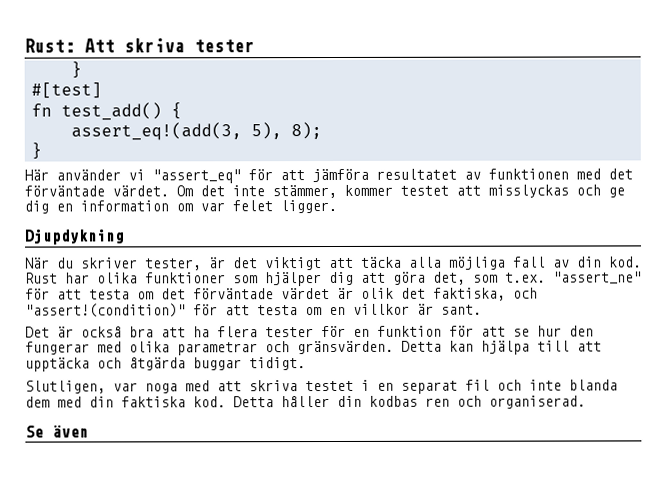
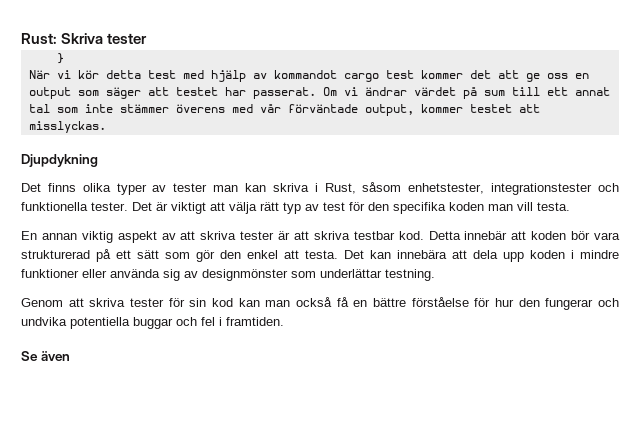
[84,38,185,53] Att skriva -> [61,33,104,44] Skriva
[31,82,103,99] [31,102,183,121] [71,122,323,141] [31,142,43,160] [24,168,633,184] [24,184,625,199] [24,199,337,214] [24,228,125,245] [25,256,642,271] [25,271,642,287] [25,287,538,301] [25,303,482,318] [25,325,594,338] [25,340,602,356] [25,357,306,372] [25,379,618,394] [25,395,586,409] #[test] // fn test_add() { // assert_eq!(add(3, 5), 8); // } // Här använder vi "assert_eq" för att jämföra resultatet av funktionen med det förväntade värdet. Om det inte stämmer, kommer testet att misslyckas och ge dig en information om var felet ligger. // Djupdykning // När du skriver tester, är det viktigt att täcka alla möjliga fall av din kod. Rust har olika funktioner som hjälper dig att göra det, som t.ex. "assert_ne" för att testa om det förväntade värdet är olik det faktiska, och "assert!(condition)" för att testa om en villkor är sant. // Det är också bra att ha flera tester för en funktion för att se hur den fungerar med olika parametrar och gränsvärden. Detta kan hjälpa till att upptäcka och åtgärda buggar tidigt. // Slutligen, var noga med att skriva testet i en separat fil och inte blanda dem med din faktiska kod. Detta håller din kodbas ren och organiserad. -> [28,70,589,82] [28,87,610,99] [28,104,540,116] [28,121,106,133] [21,154,98,167] [21,182,619,195] [21,202,570,214] [21,231,621,243] [21,249,619,262] [21,269,435,281] [21,297,619,310] [21,317,284,329] När vi kör detta test med hjälp av kommandot cargo test kommer det att ge oss en output som säger att testet har passerat. Om vi ändrar värdet på sum till ett annat tal som inte stämmer överens med vår förväntade output, kommer testet att misslyckas. // Djupdykning // Det finns olika typer av tester man kan skriva i Rust, såsom enhetstester, integrationstester och funktionella tester. Det är viktigt att välja rätt typ av test för den specifika koden man vill testa. // En annan viktig aspekt av att skriva tester är att skriva testbar kod. Detta innebär att koden bör vara strukturerad på ett sätt som gör den enkel att testa. Det kan innebära att dela upp koden i mindre funktioner eller använda sig av designmönster som underlättar testning. // Genom att skriva tester för sin kod kan man också få en bättre förståelse för hur den fungerar och undvika potentiella buggar och fel i framtiden.

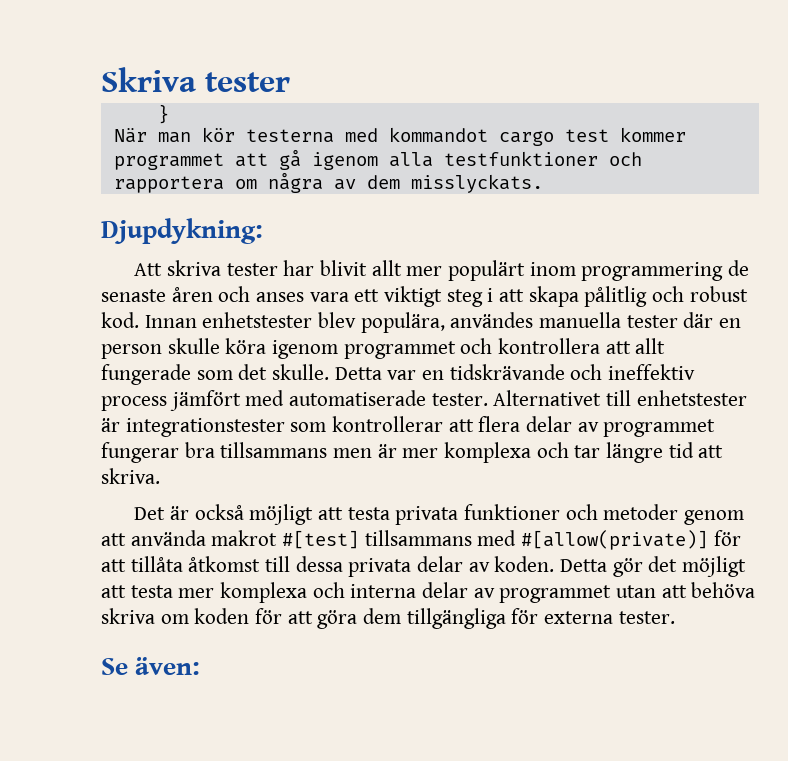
[21,33,57,44] Rust: -> (101, 79) none
[56,70,589,82] [28,87,610,99] [28,104,540,116] [28,121,106,133] [21,154,98,167] [21,182,619,195] [21,202,570,214] [21,231,621,243] [21,249,619,262] [21,269,435,281] [21,297,619,310] [21,317,284,329] vi kör detta test med hjälp av kommandot cargo test kommer det att ge oss en output som säger att testet har passerat. Om vi ändrar värdet på sum till ett annat tal som inte stämmer överens med vår förväntade output, kommer testet att misslyckas. // Djupdykning // Det finns olika typer av tester man kan skriva i Rust, såsom enhetstester, integrationstester och funktionella tester. Det är viktigt att välja rätt typ av test för den specifika koden man vill testa. // En annan viktig aspekt av att skriva tester är att skriva testbar kod. Detta innebär att koden bör vara strukturerad på ett sätt som gör den enkel att testa. Det kan innebära att dela upp koden i mindre funktioner eller använda sig av designmönster som underlättar testning. // Genom att skriva tester för sin kod kan man också få en bättre förståelse för hur den fungerar och undvika potentiella buggar och fel i framtiden. -> [157,127,686,146] [113,149,642,170] [113,172,543,193] [101,218,263,244] [134,260,749,281] [101,286,748,307] [101,312,742,333] [101,338,666,359] [101,364,696,385] [101,390,747,411] [101,416,716,437] [101,442,724,463] [101,468,160,484] [134,504,744,525] [101,530,741,550] [101,556,747,577] [101,582,756,603] [101,608,675,629] man kör testerna med kommandot cargo test kommer programmet att gå igenom alla testfunktioner och rapportera om några av dem misslyckats. // Djupdykning: // Att skriva tester har blivit allt mer populärt inom programmering de senaste åren och anses vara ett viktigt steg i att skapa pålitlig och robust kod. Innan enhetstester blev populära, användes manuella tester där en person skulle köra igenom programmet och kontrollera att allt fungerade som det skulle. Detta var en tidskrävande och ineffektiv process jämfört med automatiserade tester. Alternativet till enhetstester är integrationstester som kontrollerar att flera delar av programmet fungerar bra tillsammans men är mer komplexa och tar längre tid att skriva. // Det är också möjligt att testa privata funktioner och metoder genom att använda makrot #[test] tillsammans med #[allow(private)] för att tillåta åtkomst till dessa privata delar av koden. Detta gör det möjligt att testa mer komplexa och interna delar av programmet utan att behöva skriva om koden för att göra dem tillgängliga för externa tester.
[40,351,70,361] även -> [135,657,201,675] även:

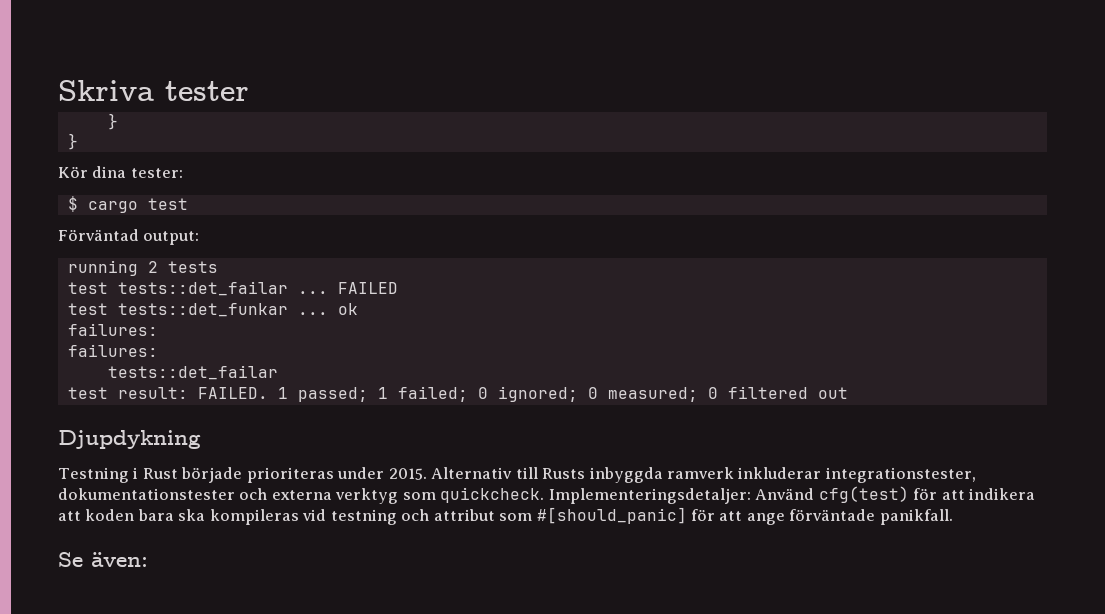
[113,127,686,146] [113,149,642,170] [113,172,543,193] [101,218,263,244] [134,260,749,281] [101,286,748,307] [101,312,742,333] [101,338,666,359] [101,364,696,385] [101,390,747,411] [101,416,716,437] [101,442,724,463] [101,468,160,484] [134,504,744,525] [101,530,741,550] [101,556,747,577] [101,582,756,603] [101,608,675,629] När man kör testerna med kommandot cargo test kommer programmet att gå igenom alla testfunktioner och rapportera om några av dem misslyckats. // Djupdykning: // Att skriva tester har blivit allt mer populärt inom programmering de senaste åren och anses vara ett viktigt steg i att skapa pålitlig och robust kod. Innan enhetstester blev populära, användes manuella tester där en person skulle köra igenom programmet och kontrollera att allt fungerade som det skulle. Detta var en tidskrävande och ineffektiv process jämfört med automatiserade tester. Alternativet till enhetstester är integrationstester som kontrollerar att flera delar av programmet fungerar bra tillsammans men är mer komplexa och tar längre tid att skriva. // Det är också möjligt att testa privata funktioner och metoder genom att använda makrot #[test] tillsammans med #[allow(private)] för att tillåta åtkomst till dessa privata delar av koden. Detta gör det möjligt att testa mer komplexa och interna delar av programmet utan att behöva skriva om koden för att göra dem tillgängliga för externa tester. -> [67,133,78,150] [58,166,183,178] [67,196,188,213] [58,229,200,245] [67,260,218,276] [67,281,398,296] [67,303,358,317] [67,323,158,336] [67,344,158,357] [107,365,278,380] [67,386,848,402] [58,430,201,449] [58,467,976,483] [58,486,1036,504] [58,507,953,525] } // Kör dina tester: // $ cargo test // Förväntad output: // running 2 tests // test tests::det_failar ... FAILED // test tests::det_funkar ... ok // failures: // failures: // tests::det_failar // test result: FAILED. 1 passed; 1 failed; 0 ignored; 0 measured; 0 filtered out // Djupdykning // Testning i Rust började prioriteras under 2015. Alternativ till Rusts inbyggda ramverk inkluderar integrationstester, dokumentationstester och externa verktyg som quickcheck. Implementeringsdetaljer: Använd cfg(test) för att indikera att koden bara ska kompileras vid testning och attribut som #[should_panic] för att ange förväntade panikfall.

